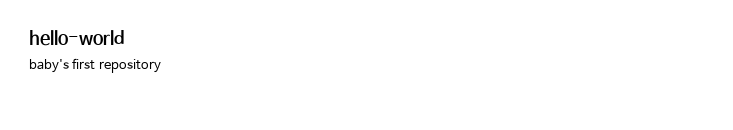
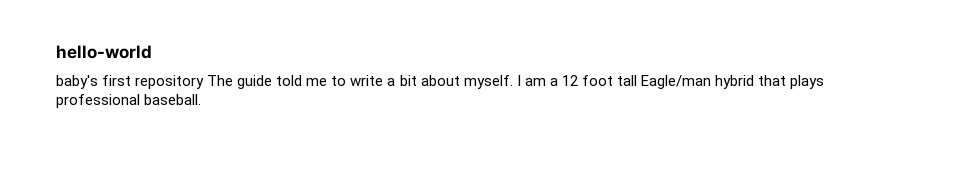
(161, 66) none -> [207,75,825,89] [56,94,202,108] The guide told me to write a bit about myself. I am a 12 foot tall Eagle/man hybrid that plays professional baseball.

